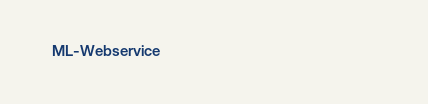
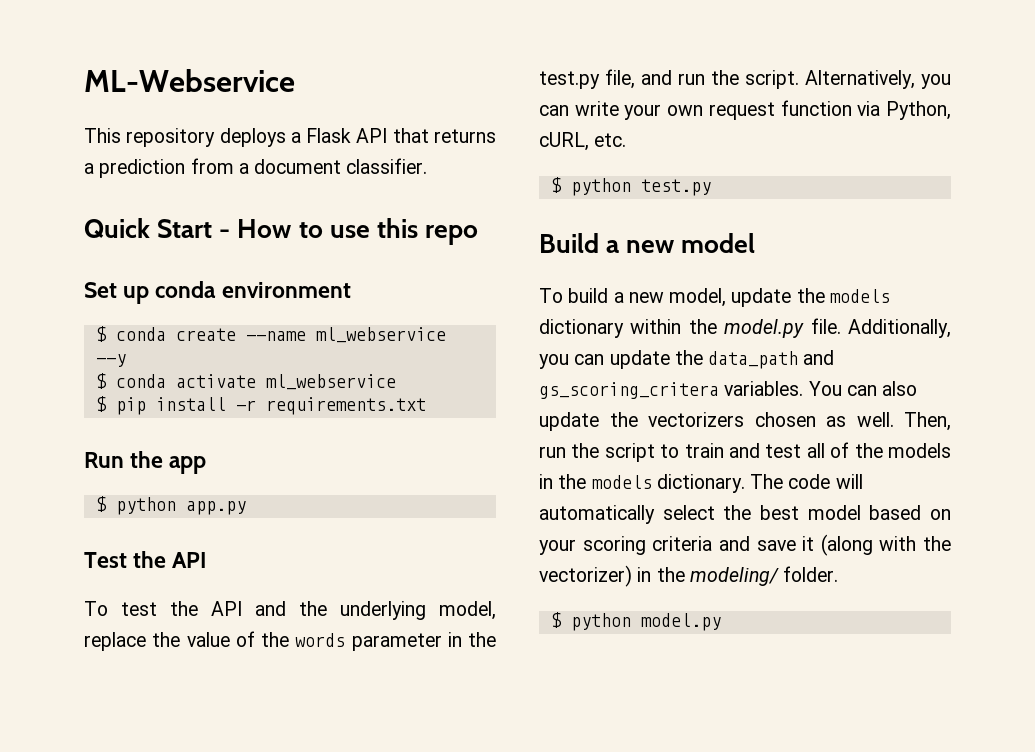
(160, 50) none -> [84,128,496,147] [84,158,428,178] [84,218,479,245] [84,281,351,304] [95,326,446,343] [95,354,126,367] [95,373,396,390] [95,396,426,415] [84,451,207,474] [95,496,246,515] [84,551,207,568] [84,601,496,620] [84,631,496,651] [539,69,951,89] [539,100,951,120] [539,132,627,151] [550,177,711,196] [539,233,756,253] [539,288,890,307] [539,318,951,338] [539,350,835,369] [539,381,918,399] [539,412,951,431] [539,442,951,462] [539,474,863,493] [539,505,951,524] [539,534,951,556] [539,565,839,587] [550,612,721,631] // This repository deploys a Flask API that returns a prediction from a document classifier. // Quick Start - How to use this repo // Set up conda environment // $ conda create --name ml_webservice --y // $ conda activate ml_webservice // $ pip install -r requirements.txt // Run the app // $ python app.py // Test the API // To test the API and the underlying model, replace the value of the words parameter in the test.py file, and run the script. Alternatively, you can write your own request function via Python, cURL, etc. // $ python test.py // Build a new model // To build a new model, update the models dictionary within the model.py file. Additionally, you can update the data_path and gs_scoring_critera variables. You can also update the vectorizers chosen as well. Then, run the script to train and test all of the models in the models dictionary. The code will automatically select the best model based on your scoring criteria and save it (along with the vectorizer) in the modeling/ folder. // $ python model.py

